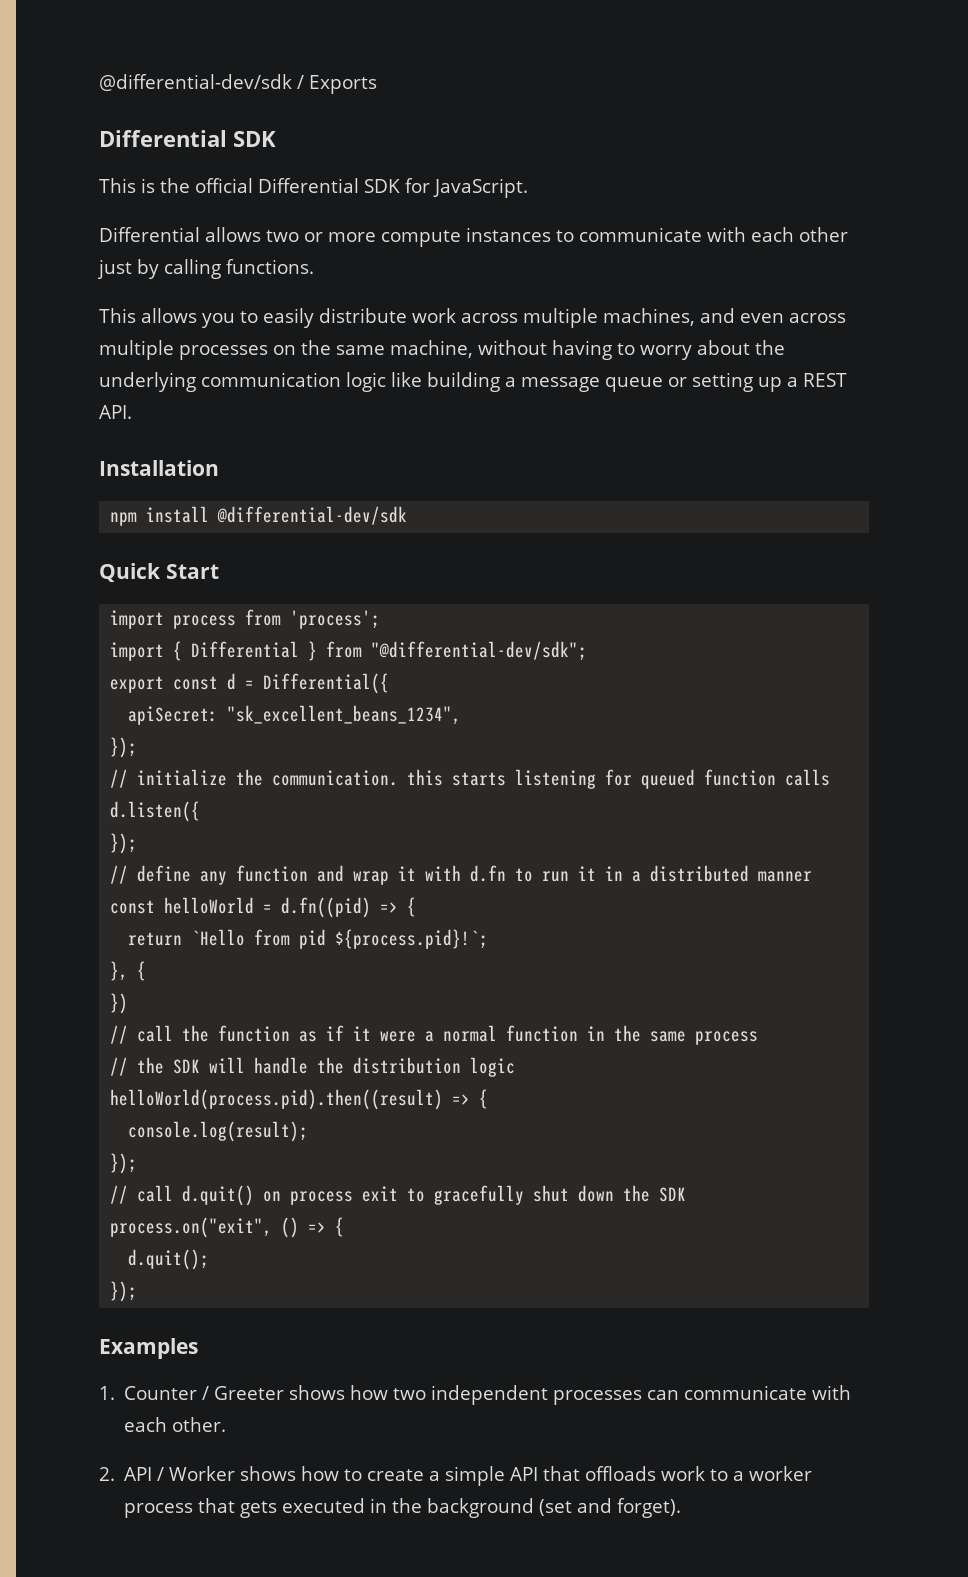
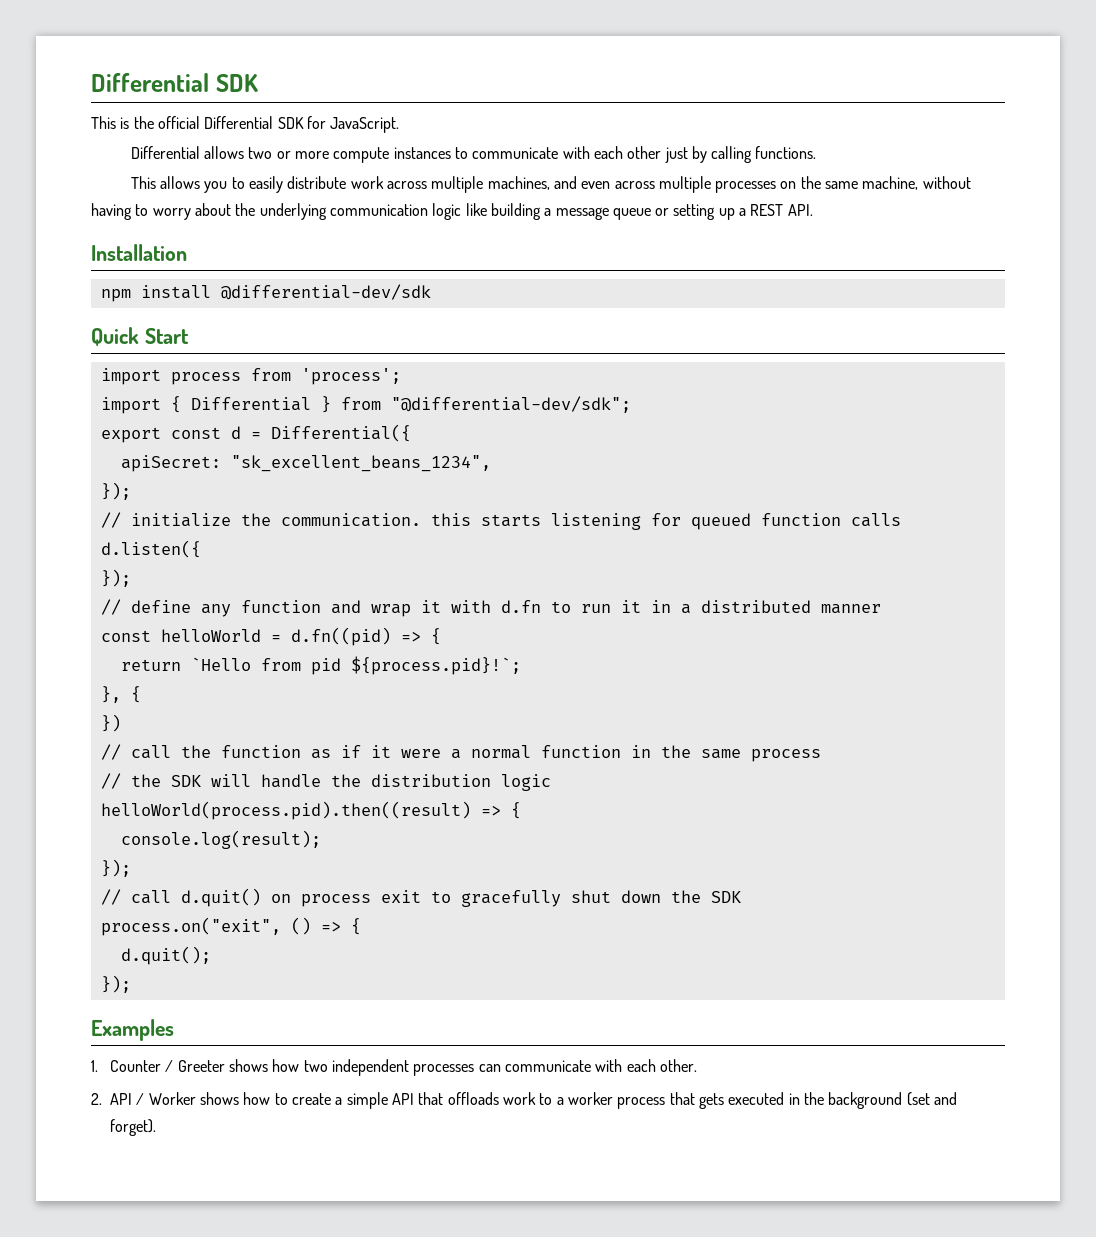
[99,74,377,94] @differential-dev/sdk / Exports // -> (91, 82) none

